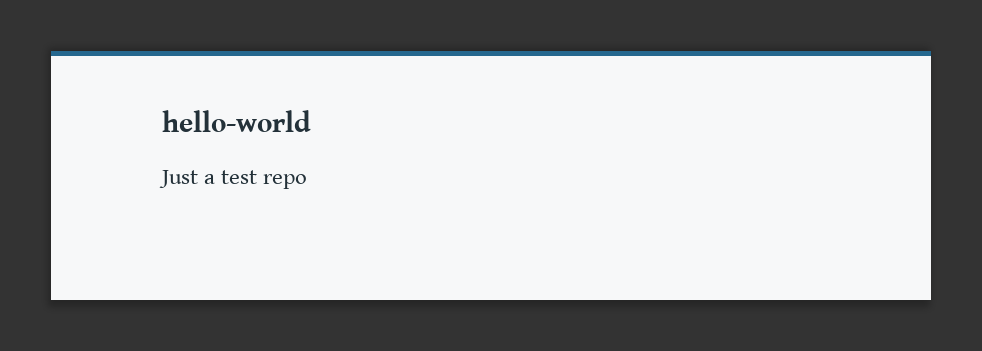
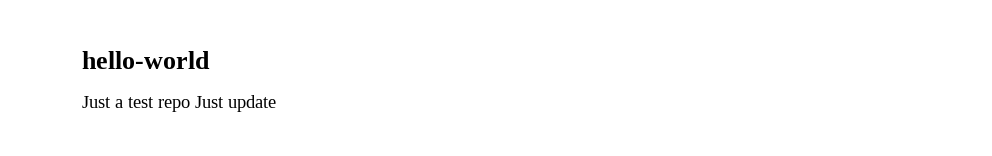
(308, 181) none -> [195,95,276,112] Just update

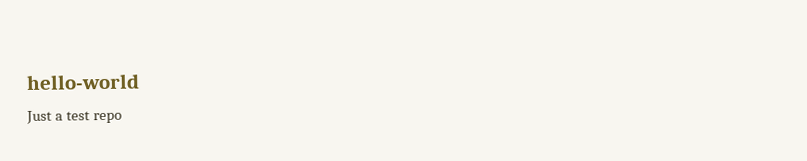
[195,95,276,112] Just update -> (122, 118) none

